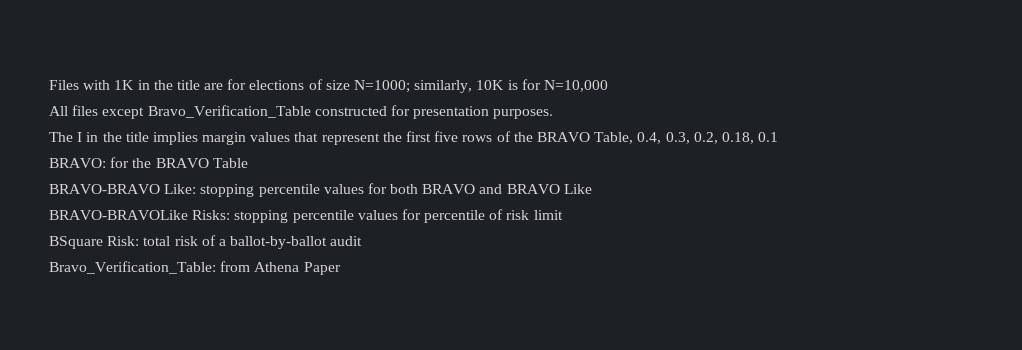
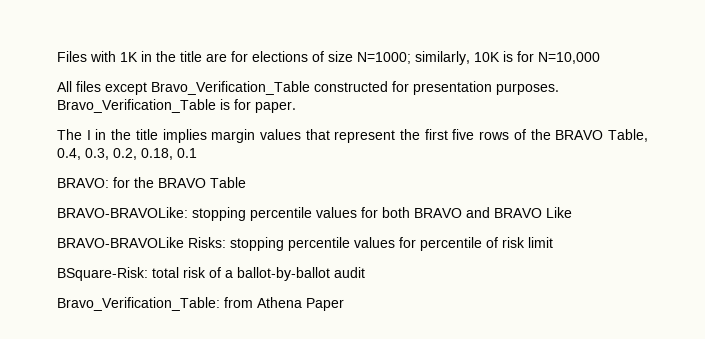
(554, 114) none -> [57,99,296,113] Bravo_Verification_Table is for paper.
[49,184,197,194] BRAVO-BRAVO Like: -> [57,207,188,218] BRAVO-BRAVOLike:
[49,236,140,249] BSquare Risk: -> [57,267,148,281] BSquare-Risk:

